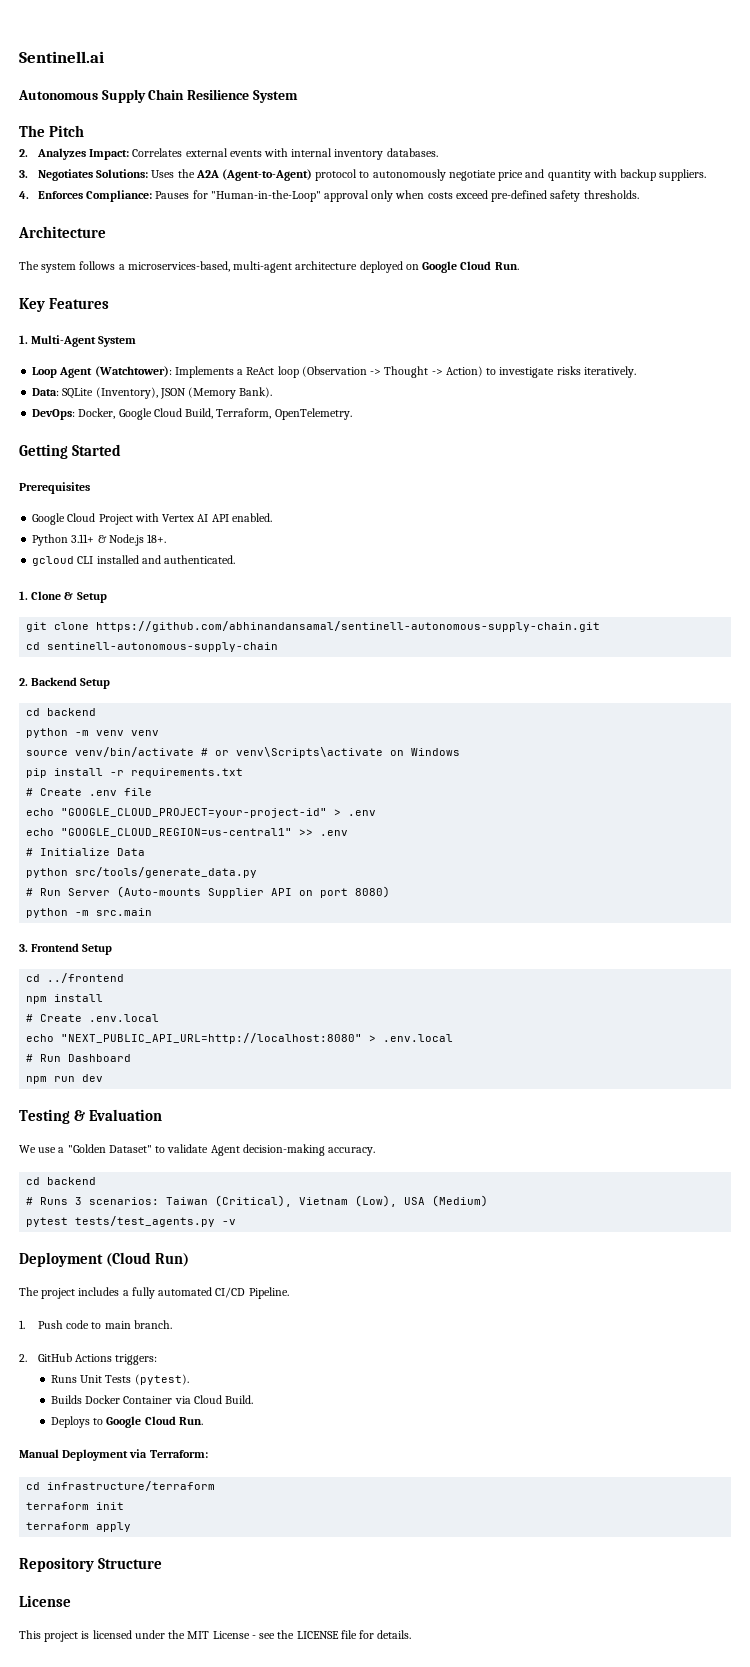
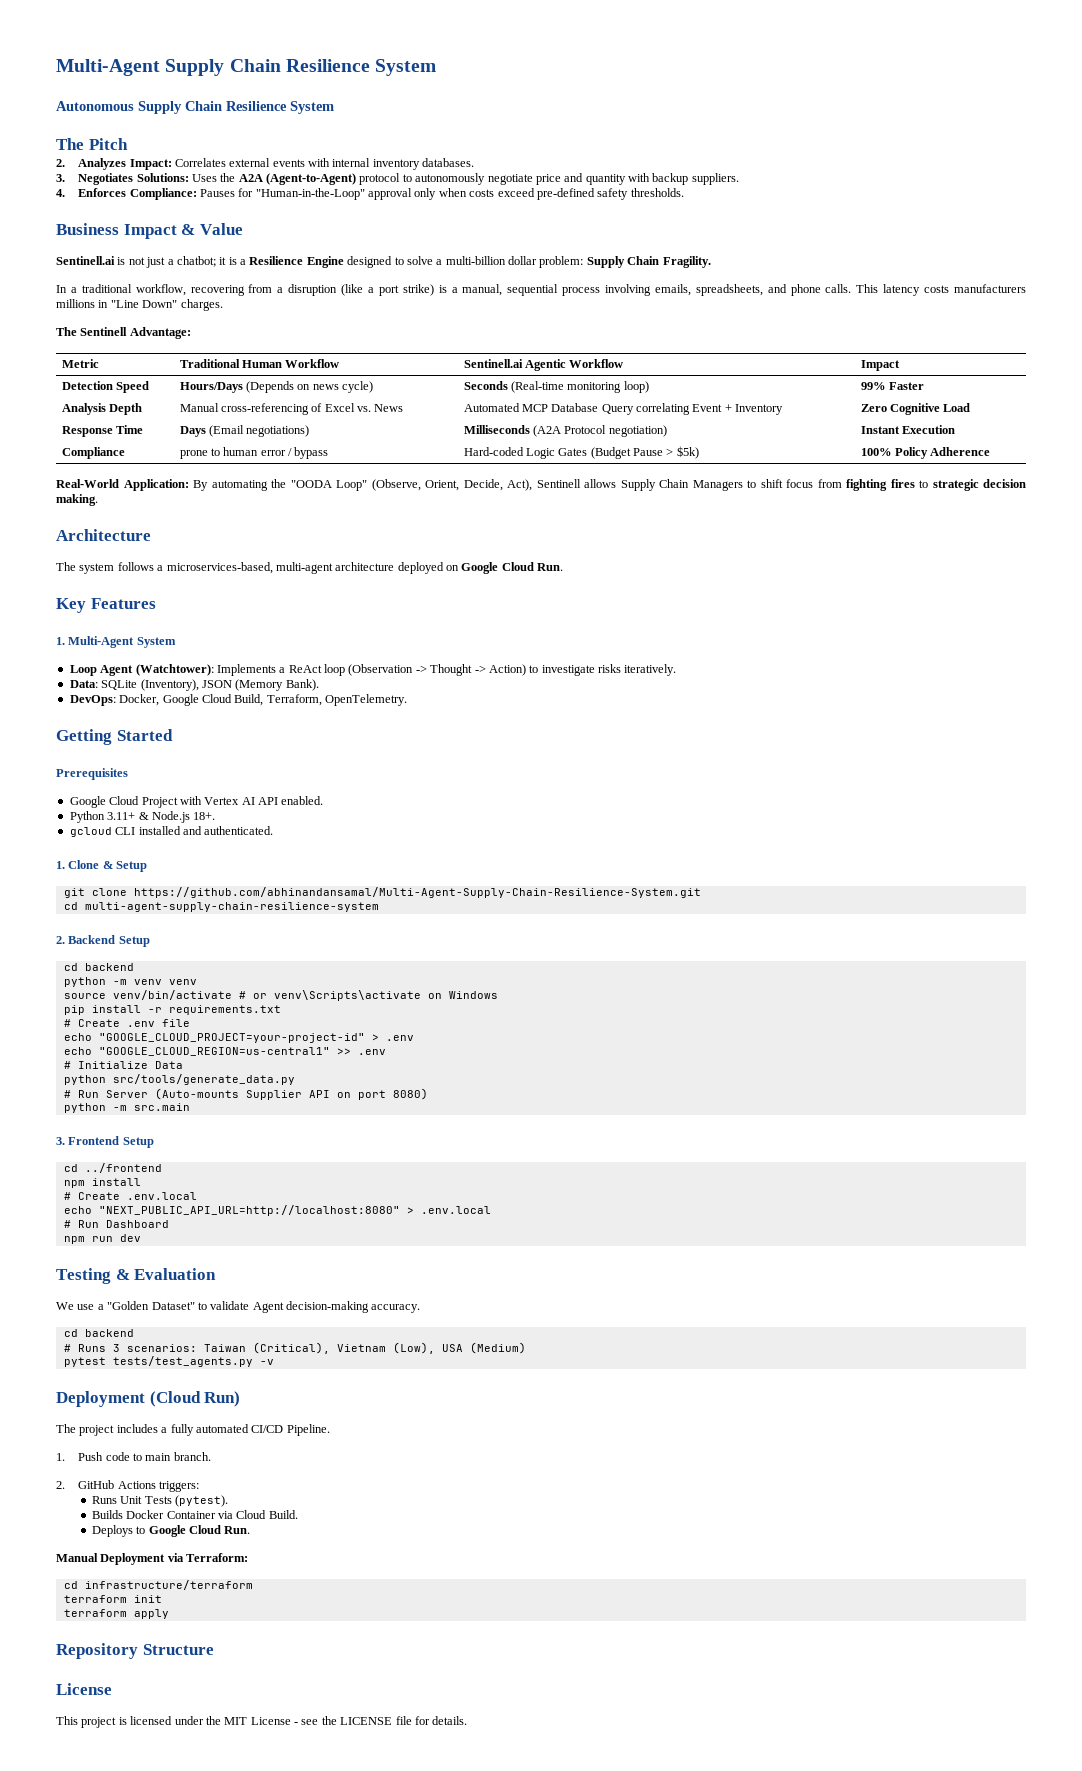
[19,51,104,63] Sentinell.ai -> [56,59,437,76] Multi-Agent Supply Chain Resilience System
(639, 194) none -> [56,223,243,239] [56,256,711,268] [56,284,1026,296] [56,299,223,311] [56,327,191,339] [61,359,99,368] [179,359,340,368] [463,359,624,371] [860,360,900,371] [61,381,149,393] [179,381,374,393] [463,381,649,393] [860,382,924,390] [61,403,142,415] [179,403,404,415] [463,403,784,415] [860,403,971,415] [61,425,143,437] [179,425,310,437] [463,425,667,437] [860,425,955,434] [61,447,125,459] [179,447,329,459] [463,446,699,459] [860,447,991,459] [56,479,1026,491] [56,494,98,506] // Business Impact & Value // Sentinell.ai is not just a chatbot; it is a Resilience Engine designed to solve a multi-billion dollar problem: Supply Chain Fragility. // In a traditional workflow, recovering from a disruption (like a port strike) is a manual, sequential process involving emails, spreadsheets, and phone calls. This latency costs manufacturers millions in "Line Down" charges. // The Sentinell Advantage: // Metric | Traditional Human Workflow | Sentinell.ai Agentic Workflow | Impact // Detection Speed | Hours/Days (Depends on news cycle) | Seconds (Real-time monitoring loop) | 99% Faster // Analysis Depth | Manual cross-referencing of Excel vs. News | Automated MCP Database Query correlating Event + Inventory | Zero Cognitive Load // Response Time | Days (Email negotiations) | Milliseconds (A2A Protocol negotiation) | Instant Execution // Compliance | prone to human error / bypass | Hard-coded Logic Gates (Budget Pause > $5k) | 100% Policy Adherence // Real-World Application: By automating the "OODA Loop" (Observe, Orient, Decide, Act), Sentinell allows Supply Chain Managers to shift focus from fighting fires to strategic decision making.
[96,621,601,632] [26,642,279,652] https://github.com/abhinandansamal/sentinell-autonomous-supply-chain.git // cd sentinell-autonomous-supply-chain -> [133,887,701,898] [63,902,379,912] https://github.com/abhinandansamal/Multi-Agent-Supply-Chain-Resilience-System.git // cd multi-agent-supply-chain-resilience-system

